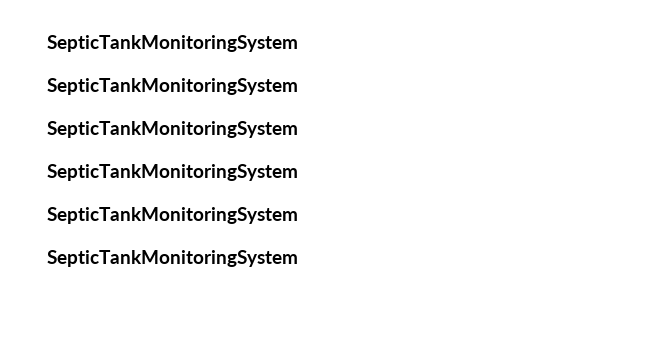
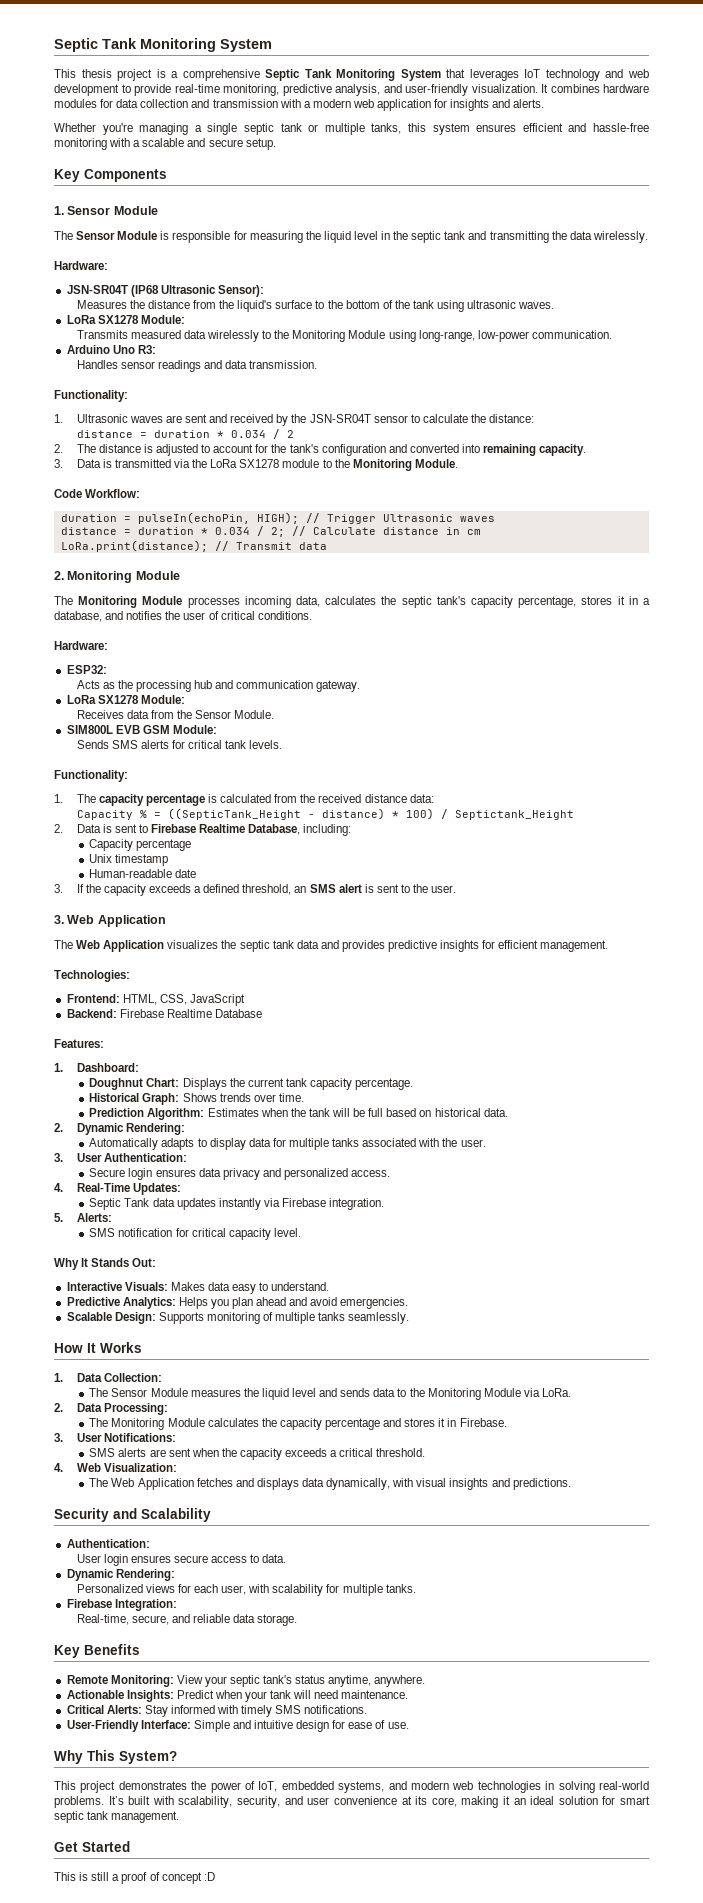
[47,35,298,52] [47,78,298,95] [47,121,298,138] [47,164,298,181] [47,207,298,224] [47,250,298,267] SepticTankMonitoringSystem // SepticTankMonitoringSystem // SepticTankMonitoringSystem // SepticTankMonitoringSystem // SepticTankMonitoringSystem // SepticTankMonitoringSystem -> [54,38,272,52] [54,69,649,81] [54,84,649,96] [54,99,545,111] [54,123,650,135] [54,138,276,150] [54,169,167,182] [54,206,158,215] [54,231,648,243] [54,261,108,270] [66,285,264,297] [76,300,555,312] [66,315,185,324] [76,330,612,342] [66,345,156,354] [76,360,318,372] [54,390,128,402] [54,414,535,426] [76,429,294,439] [54,444,587,456] [54,459,458,471] [54,489,141,498] [60,512,495,524] [60,526,481,537] [60,540,327,552] [54,571,180,583] [54,596,650,608] [54,611,312,622] [54,641,108,650] [66,665,107,674] [76,680,361,692] [66,695,185,704] [76,710,275,719] [66,725,217,734] [76,740,283,749] [54,770,128,782] [54,794,434,806] [76,808,574,820] [54,824,352,836] [89,839,192,851] [89,854,169,866] [89,869,197,878] [54,884,457,896] [54,915,166,927] [54,940,609,952] [54,970,130,982] [66,994,245,1006] [66,1009,262,1018] [54,1039,104,1048] [54,1063,139,1072] [89,1078,414,1090] [89,1093,304,1105] [89,1108,508,1120] [54,1123,185,1135] [89,1138,486,1150] [54,1153,187,1162] [89,1168,391,1180] [54,1183,181,1195] [89,1198,385,1210] [54,1213,112,1222] [89,1228,301,1240] [54,1258,157,1270] [66,1282,330,1294] [66,1297,409,1309] [66,1312,410,1324] [54,1342,142,1353] [54,1373,162,1382] [89,1388,571,1400] [54,1403,168,1415] [89,1418,507,1430] [54,1433,176,1442] [89,1448,426,1460] [54,1463,177,1472] [89,1478,571,1490] [54,1508,211,1522] [66,1539,150,1548] [76,1554,287,1566] [66,1569,175,1581] [76,1584,416,1596] [66,1599,177,1611] [76,1614,298,1626] [54,1644,140,1658] [66,1675,426,1687] [66,1690,409,1702] [66,1705,368,1717] [66,1720,409,1732] [54,1750,177,1764] [54,1781,649,1793] [54,1796,650,1808] [54,1811,180,1823] [54,1841,130,1852] [54,1872,215,1884] Septic Tank Monitoring System // This thesis project is a comprehensive Septic Tank Monitoring System that leverages IoT technology and web development to provide real-time monitoring, predictive analysis, and user-friendly visualization. It combines hardware modules for data collection and transmission with a modern web application for insights and alerts. // Whether you're managing a single septic tank or multiple tanks, this system ensures efficient and hassle-free monitoring with a scalable and secure setup. // Key Components // 1. Sensor Module // The Sensor Module is responsible for measuring the liquid level in the septic tank and transmitting the data wirelessly. // Hardware: // JSN-SR04T (IP68 Ultrasonic Sensor): // Measures the distance from the liquid's surface to the bottom of the tank using ultrasonic waves. // LoRa SX1278 Module: // Transmits measured data wirelessly to the Monitoring Module using long-range, low-power communication. // Arduino Uno R3: // Handles sensor readings and data transmission. // Functionality: // 1. Ultrasonic waves are sent and received by the JSN-SR04T sensor to calculate the distance: // distance = duration * 0.034 / 2 // 2. The distance is adjusted to account for the tank's configuration and converted into remaining capacity. // 3. Data is transmitted via the LoRa SX1278 module to the Monitoring Module. // Code Workflow: // duration = pulseIn(echoPin, HIGH); // Trigger Ultrasonic waves // distance = duration * 0.034 / 2; // Calculate distance in cm // LoRa.print(distance); // Transmit data // 2. Monitoring Module // The Monitoring Module processes incoming data, calculates the septic tank's capacity percentage, stores it in a database, and notifies the user of critical conditions. // Hardware: // ESP32: // Acts as the processing hub and communication gateway. // LoRa SX1278 Module: // Receives data from the Sensor Module. // SIM800L EVB GSM Module: // Sends SMS alerts for critical tank levels. // Functionality: // 1. The capacity percentage is calculated from the received distance data: // Capacity % = ((SepticTank_Height - distance) * 100) / Septictank_Height // 2. Data is sent to Firebase Realtime Database, including: // Capacity percentage // Unix timestamp // Human-readable date // 3. If the capacity exceeds a defined threshold, an SMS alert is sent to the user. // 3. Web Application // The Web Application visualizes the septic tank data and provides predictive insights for efficient management. // Technologies: // Frontend: HTML, CSS, JavaScript // Backend: Firebase Realtime Database // Features: // 1. Dashboard: // Doughnut Chart: Displays the current tank capacity percentage. // Historical Graph: Shows trends over time. // Prediction Algorithm: Estimates when the tank will be full based on historical data. // 2. Dynamic Rendering: // Automatically adapts to display data for multiple tanks associated with the user. // 3. User Authentication: // Secure login ensures data privacy and personalized access. // 4. Real-Time Updates: // Septic Tank data updates instantly via Firebase integration. // 5. Alerts: // SMS notification for critical capacity level. // Why It Stands Out: // Interactive Visuals: Makes data easy to understand. // Predictive Analytics: Helps you plan ahead and avoid emergencies. // Scalable Design: Supports monitoring of multiple tanks seamlessly. // How It Works // 1. Data Collection: // The Sensor Module measures the liquid level and sends data to the Monitoring Module via LoRa. // 2. Data Processing: // The Monitoring Module calculates the capacity percentage and stores it in Firebase. // 3. User Notifications: // SMS alerts are sent when the capacity exceeds a critical threshold. // 4. Web Visualization: // The Web Application fetches and displays data dynamically, with visual insights and predictions. // Security and Scalability // Authentication: // User login ensures secure access to data. // Dynamic Rendering: // Personalized views for each user, with scalability for multiple tanks. // Firebase Integration: // Real-time, secure, and reliable data storage. // Key Benefits // Remote Monitoring: View your septic tank's status anytime, anywhere. // Actionable Insights: Predict when your tank will need maintenance. // Critical Alerts: Stay informed with timely SMS notifications. // User-Friendly Interface: Simple and intuitive design for ease of use. // Why This System? // This project demonstrates the power of IoT, embedded systems, and modern web technologies in solving real-world problems. It’s built with scalability, security, and user convenience at its core, making it an ideal solution for smart septic tank management. // Get Started // This is still a proof of concept :D

